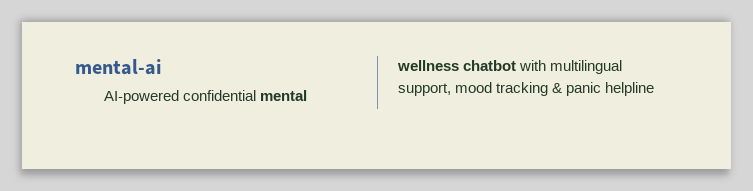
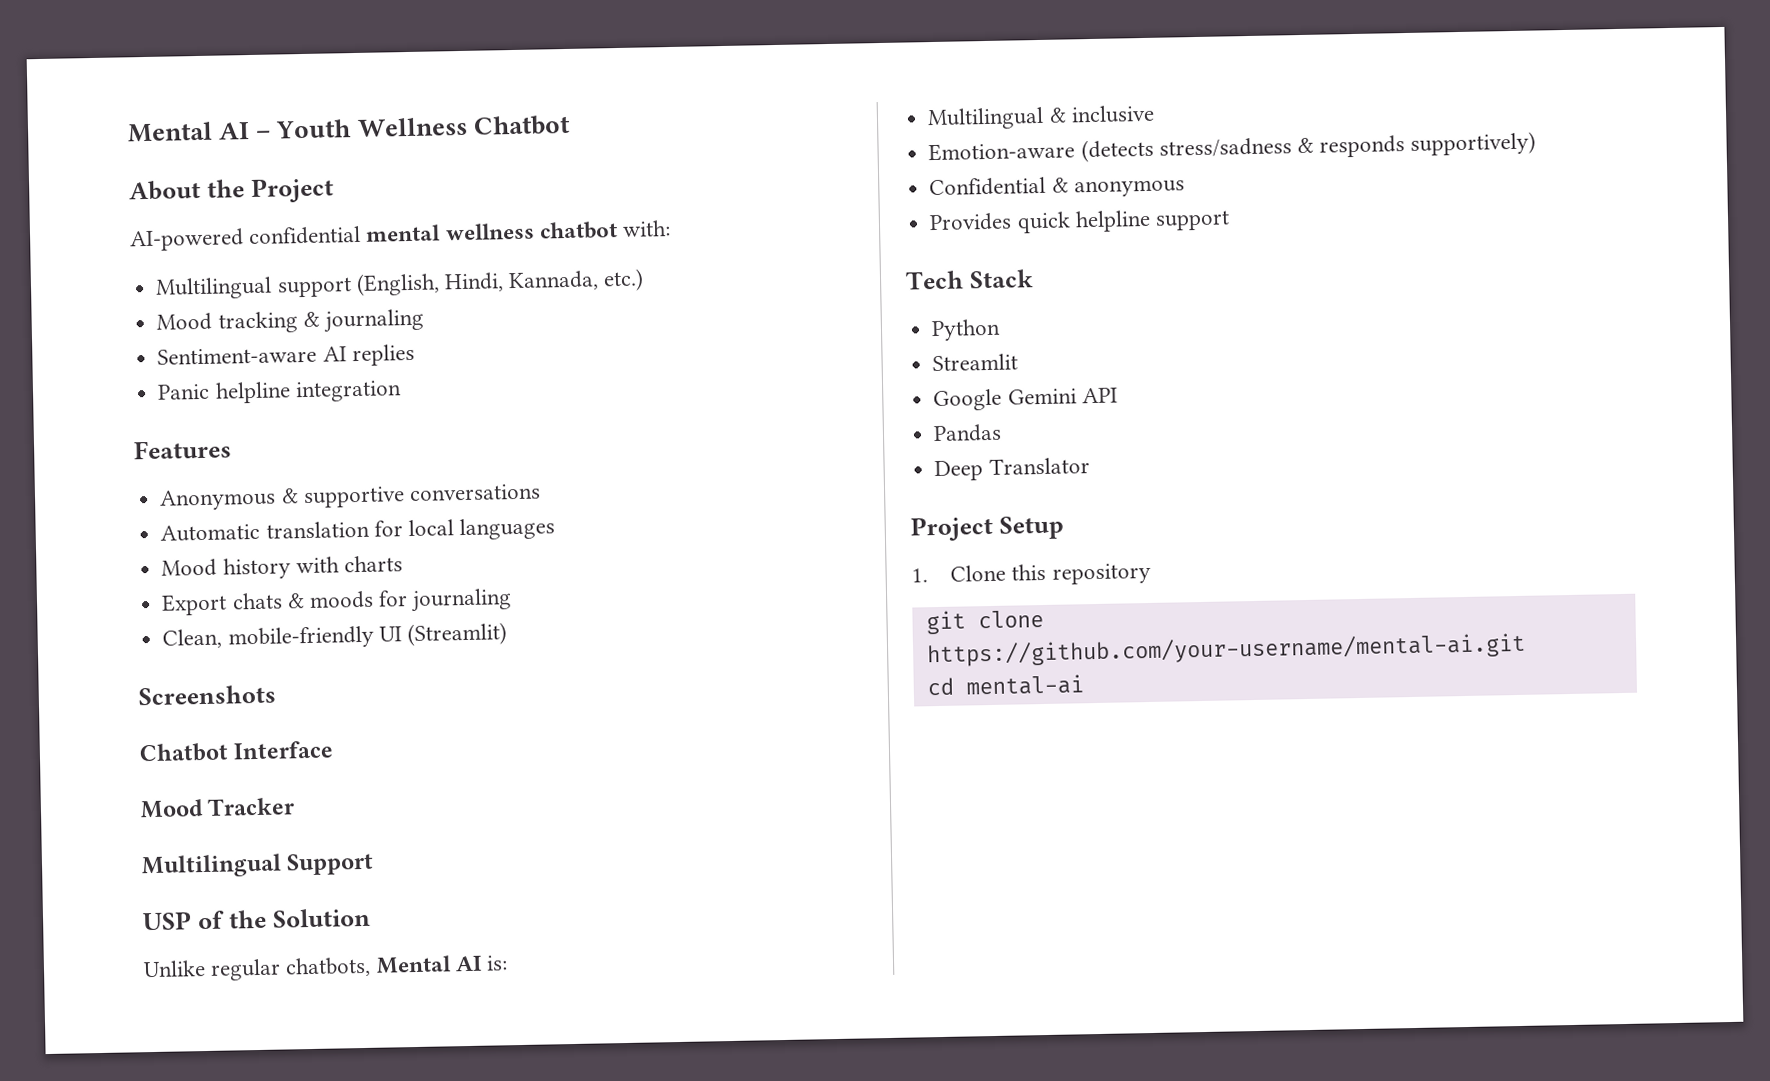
[75,59,162,75] mental-ai -> [127,114,571,143] [129,177,334,204] Mental AI – Youth Wellness Chatbot // About the Project
[519,60,623,74] [398,82,655,96] with multilingual support, mood tracking & panic helpline -> [622,220,672,237] [155,268,645,300] [156,308,424,334] [157,343,415,367] [157,380,402,404] [133,439,232,460] [159,483,541,511] [160,517,556,542] [161,555,403,580] [161,588,513,616] [162,622,507,650] [138,684,276,706] [139,740,335,763] [140,797,296,819] [141,852,375,879] [142,907,371,931] [143,955,509,981] [927,104,1155,131] [928,131,1537,163] [929,176,1185,198] [929,209,1230,234] [905,269,1034,290] [931,318,1002,342] [932,353,1019,372] [933,387,1118,412] [933,423,1003,443] [934,457,1090,482] [910,515,1064,542] [911,562,1151,585] [925,610,1044,635] [925,632,1526,668] [926,674,1084,696] with: // Multilingual support (English, Hindi, Kannada, etc.) // Mood tracking & journaling // Sentiment-aware AI replies // Panic helpline integration // Features // Anonymous & supportive conversations // Automatic translation for local languages // Mood history with charts // Export chats & moods for journaling // Clean, mobile-friendly UI (Streamlit) // Screenshots // Chatbot Interface // Mood Tracker // Multilingual Support // USP of the Solution // Unlike regular chatbots, Mental AI is: // Multilingual & inclusive // Emotion-aware (detects stress/sadness & responds supportively) // Confidential & anonymous // Provides quick helpline support // Tech Stack // Python // Streamlit // Google Gemini API // Pandas // Deep Translator // Project Setup // 1. Clone this repository // git clone https://github.com/your-username/mental-ai.git // cd mental-ai

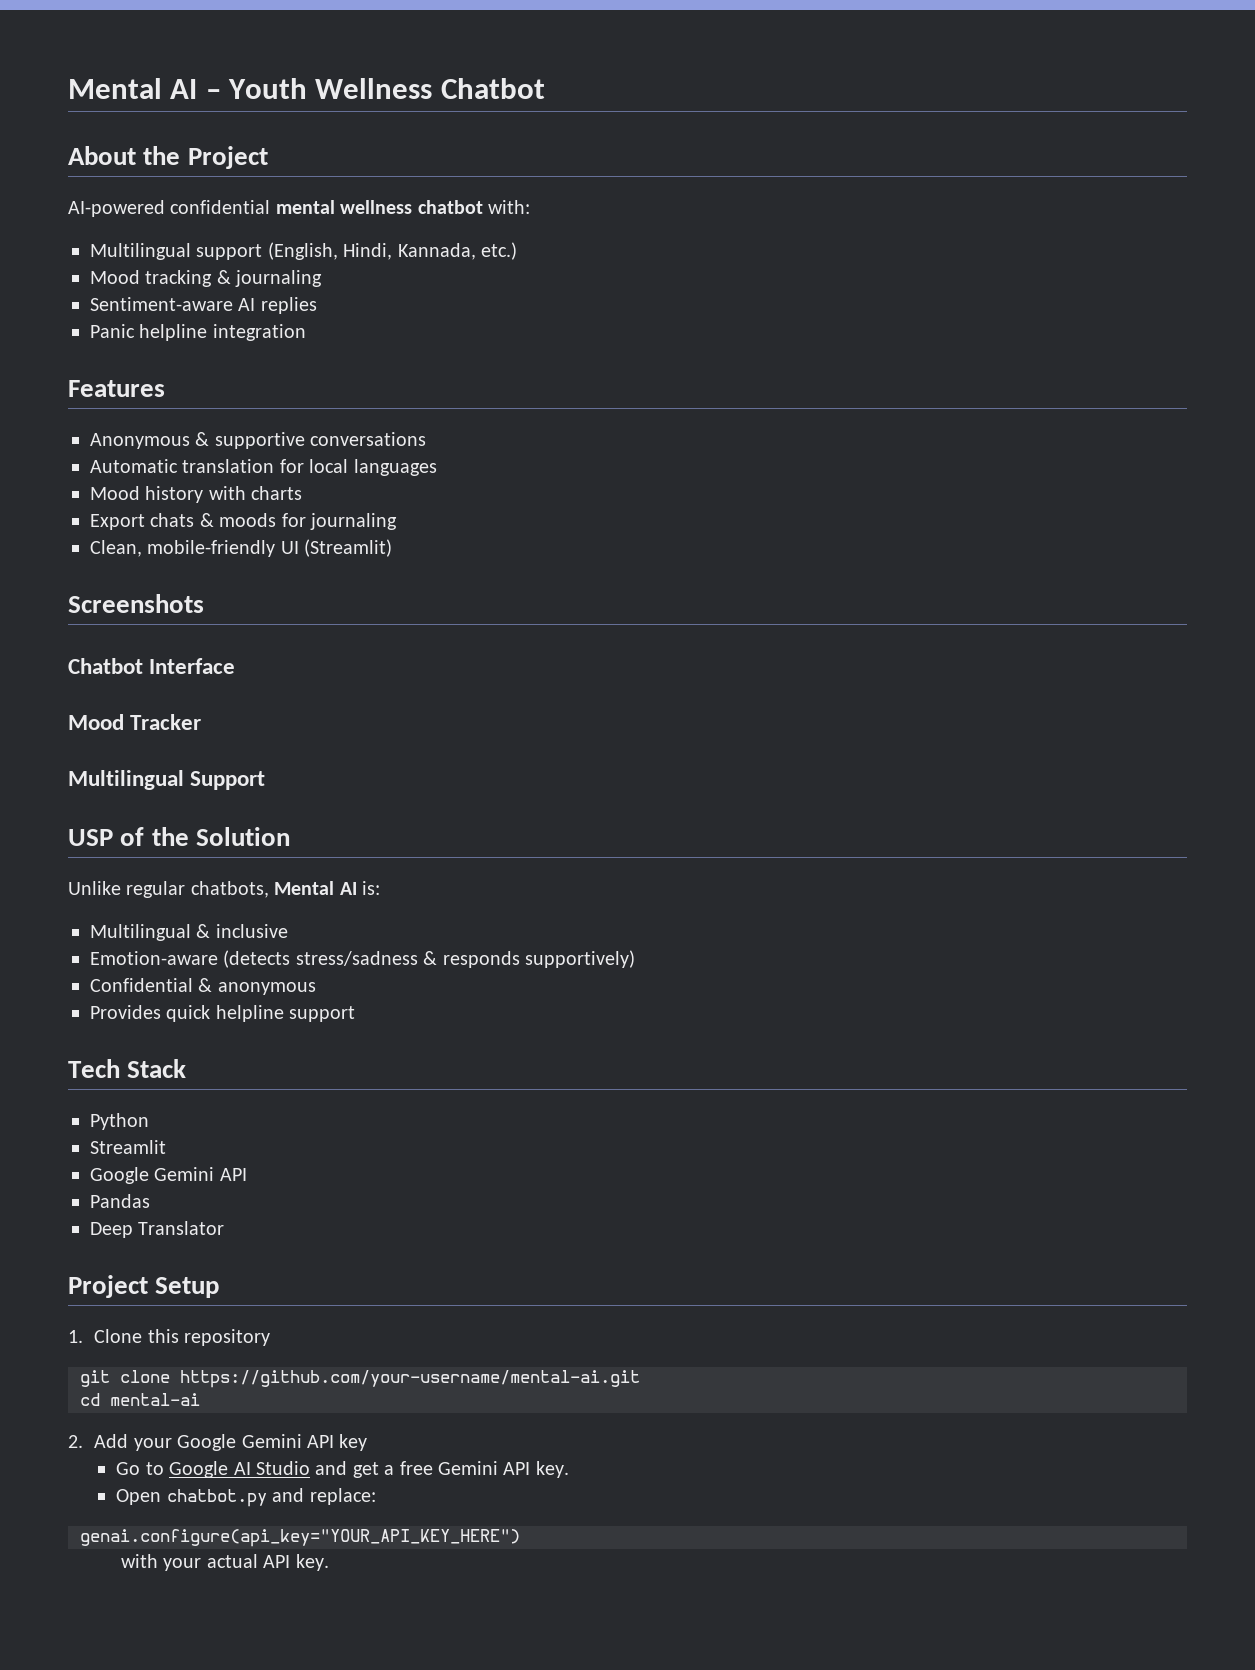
(1084, 685) none -> [68,1434,368,1451] [116,1461,569,1478] [116,1488,376,1507] [80,1529,520,1547] [120,1554,329,1571] // 2. Add your Google Gemini API key // Go to Google AI Studio and get a free Gemini API key. // Open chatbot.py and replace: // genai.configure(api_key="YOUR_API_KEY_HERE") // with your actual API key.

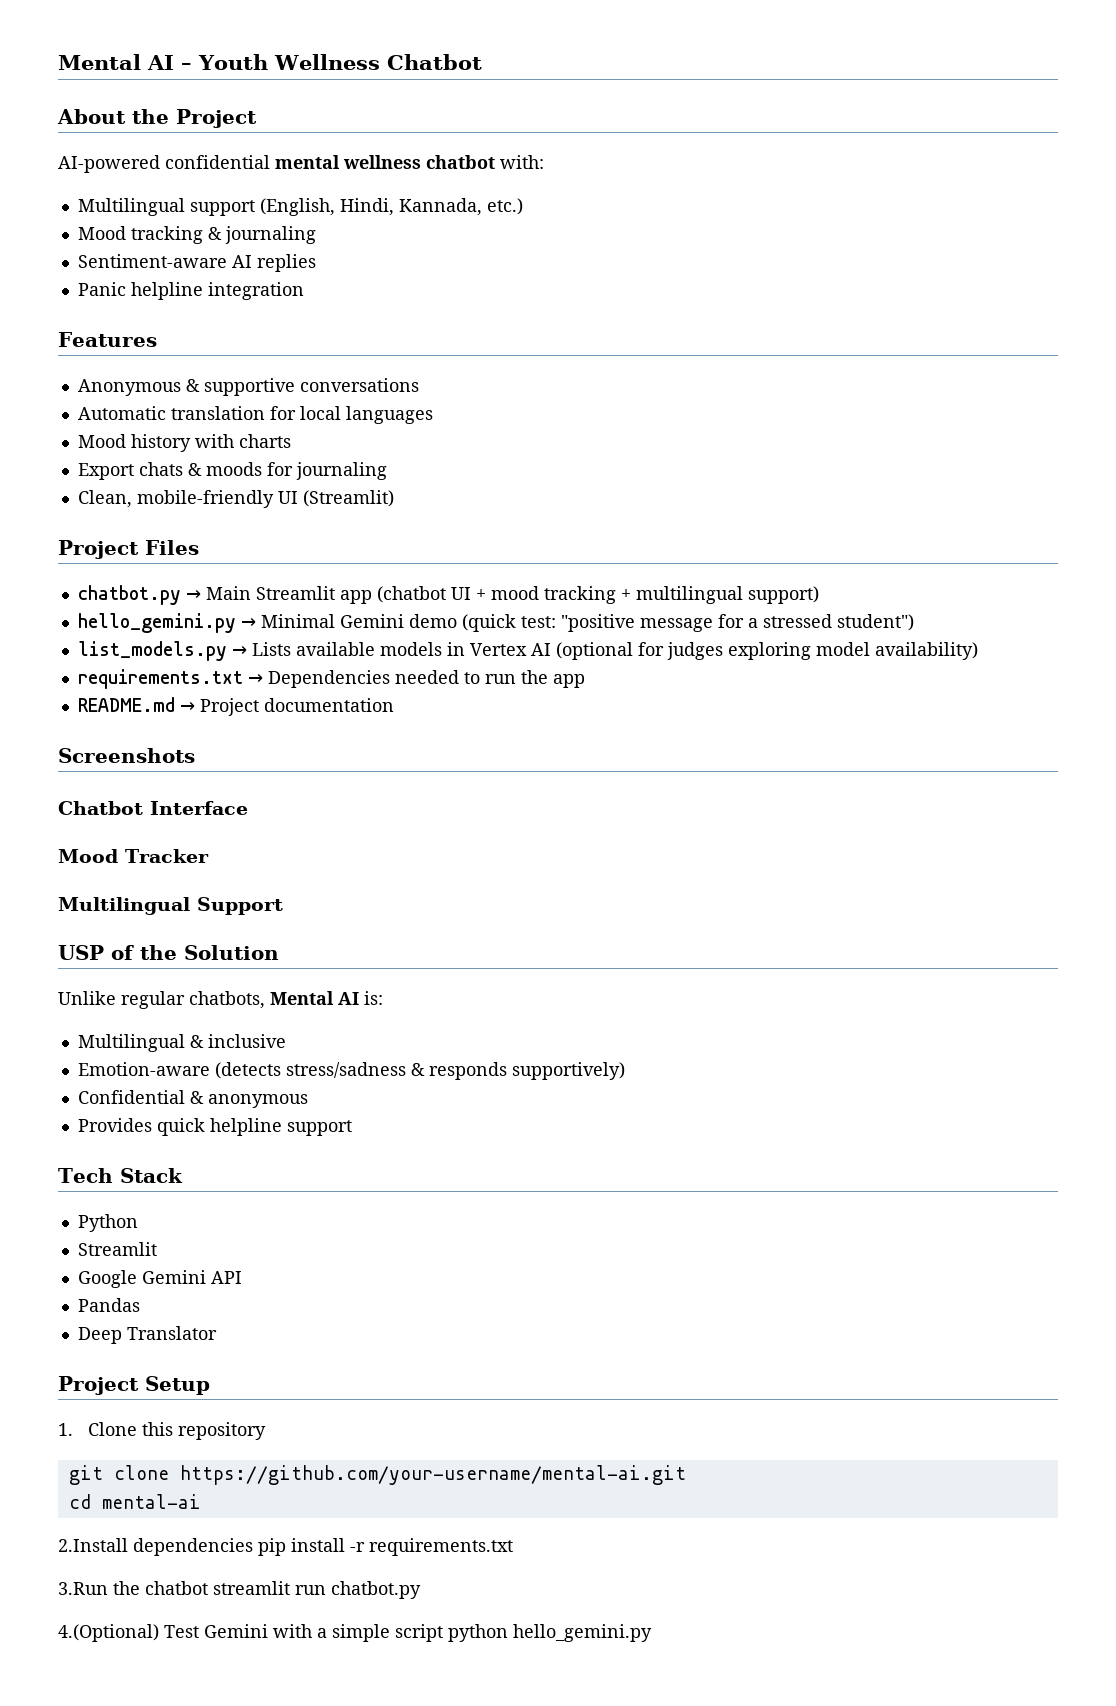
(393, 548) none -> [58,540,199,559] [77,585,819,605] [77,613,914,633] [77,641,978,661] [77,669,585,689] [77,697,394,716] // Project Files // chatbot.py → Main Streamlit app (chatbot UI + mood tracking + multilingual support) // hello_gemini.py → Minimal Gemini demo (quick test: "positive message for a stressed student") // list_models.py → Lists available models in Vertex AI (optional for judges exploring model availability) // requirements.txt → Dependencies needed to run the app // README.md → Project documentation
[68,1434,368,1451] [116,1461,569,1478] [116,1488,376,1507] [80,1529,520,1547] [120,1554,329,1571] 2. Add your Google Gemini API key // Go to Google AI Studio and get a free Gemini API key. // Open chatbot.py and replace: // genai.configure(api_key="YOUR_API_KEY_HERE") // with your actual API key. -> [58,1538,513,1556] [58,1581,421,1599] [58,1624,652,1642] 2.Install dependencies pip install -r requirements.txt // 3.Run the chatbot streamlit run chatbot.py // 4.(Optional) Test Gemini with a simple script python hello_gemini.py

